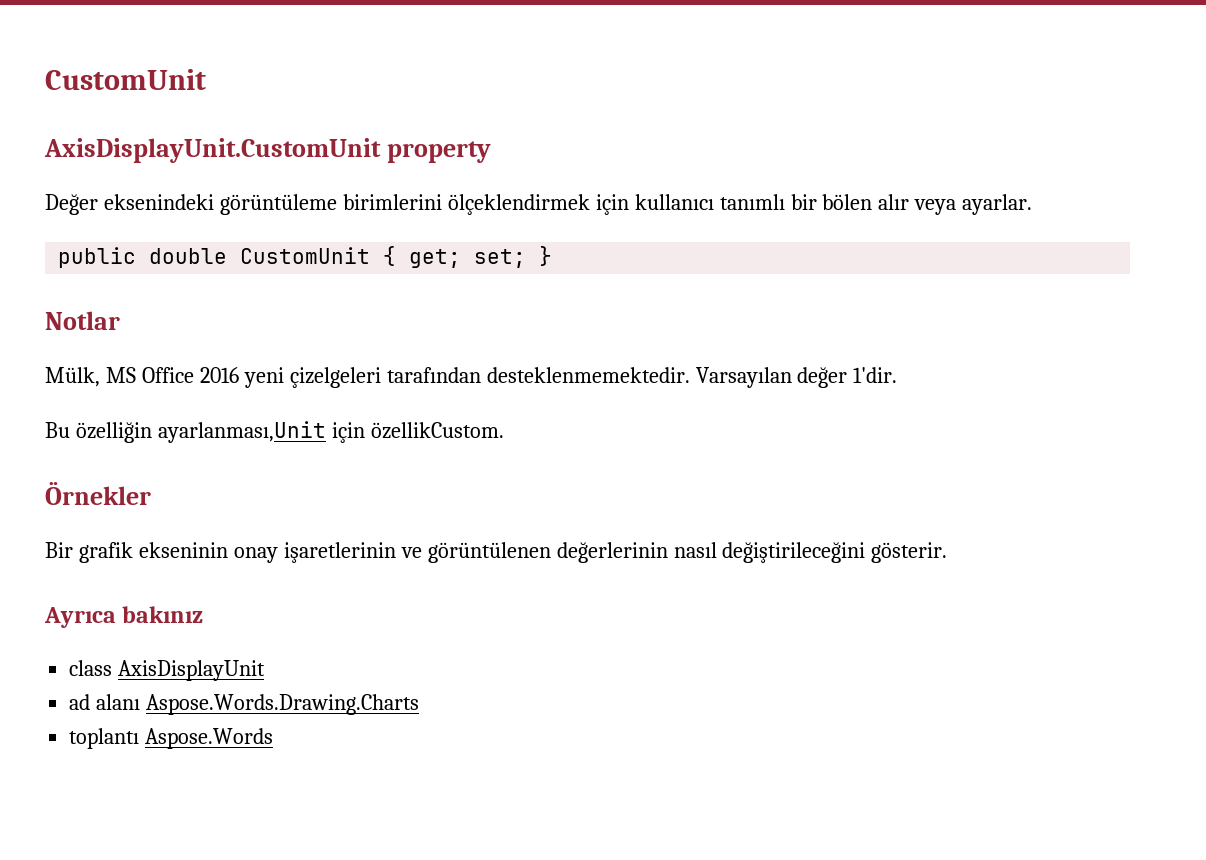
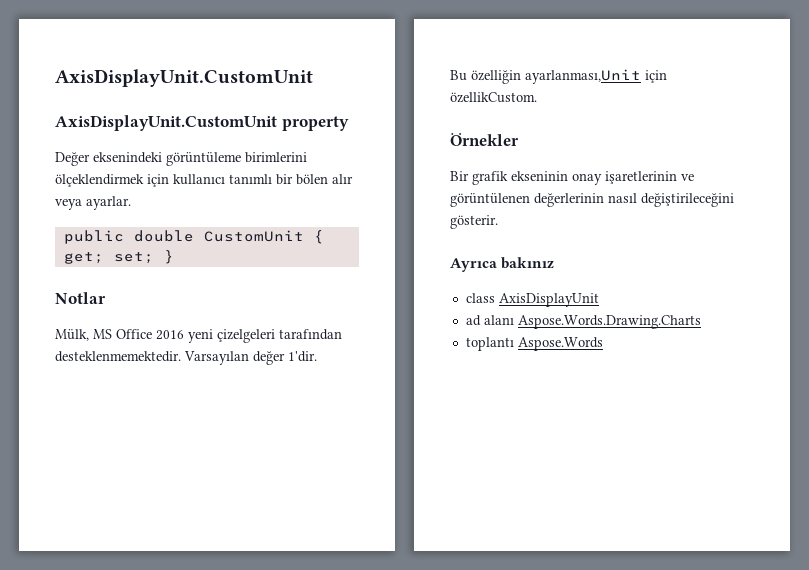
[45,69,206,90] CustomUnit -> [55,69,313,87] AxisDisplayUnit.CustomUnit

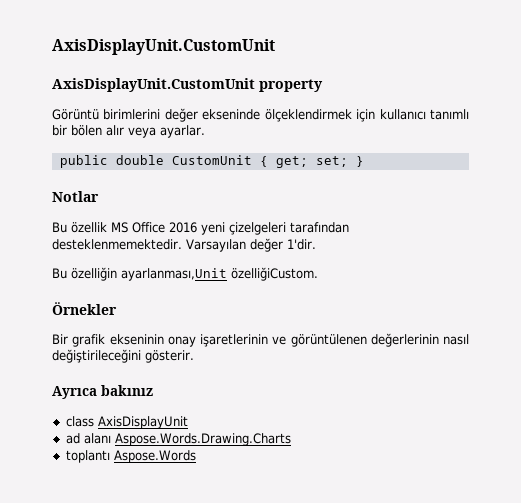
[55,152,307,166] Değer eksenindeki görüntüleme birimlerini -> [52,108,261,122] Görüntü birimlerini değer ekseninde
[55,329,89,341] Mülk, -> [52,222,107,233] Bu özellik
[645,70,667,83] [450,92,537,103] için özellikCustom. -> [231,267,318,281] özelliğiCustom.

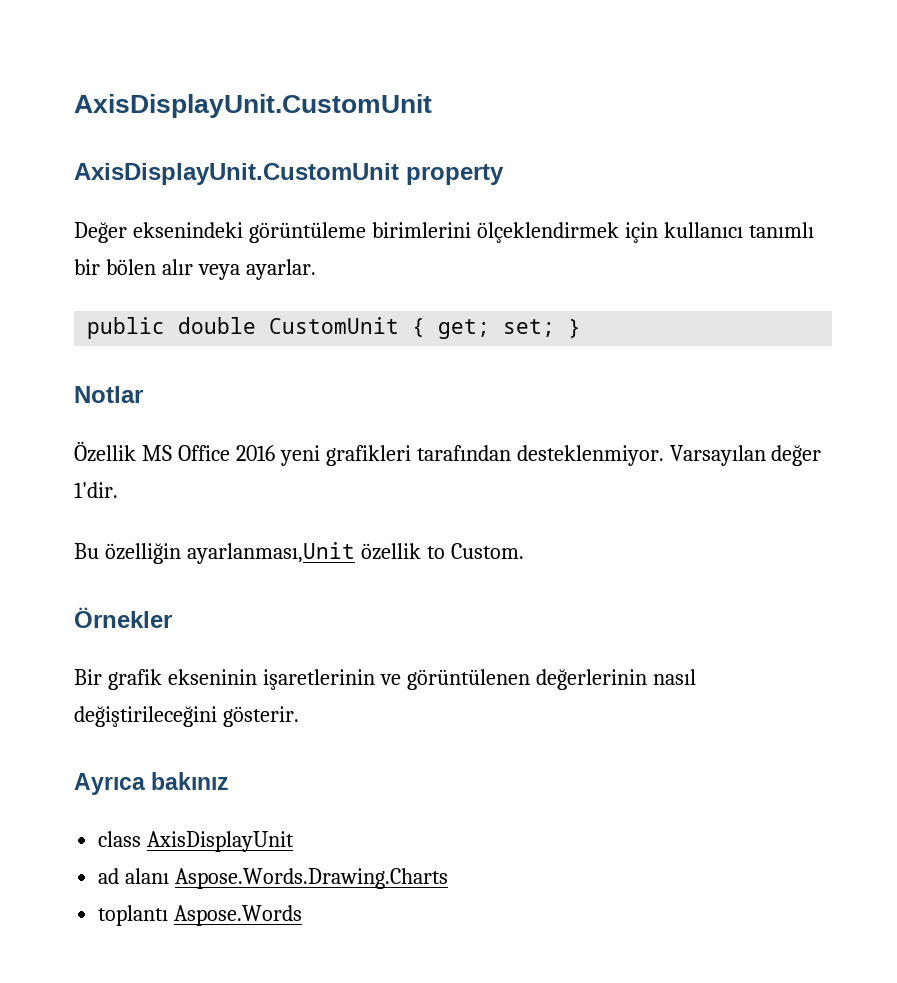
[52,108,261,122] Görüntü birimlerini değer ekseninde -> [74,222,471,243] Değer eksenindeki görüntüleme birimlerini
[52,222,107,233] Bu özellik -> [74,441,136,462] Özellik
[229,222,349,235] [52,239,182,250] çizelgeleri tarafından desteklenmemektedir. -> [325,445,664,466] grafikleri tarafından desteklenmiyor.
[231,267,318,281] özelliğiCustom. -> [360,543,524,560] özellik to Custom.
[167,336,196,347] onay -> (257, 677) none

